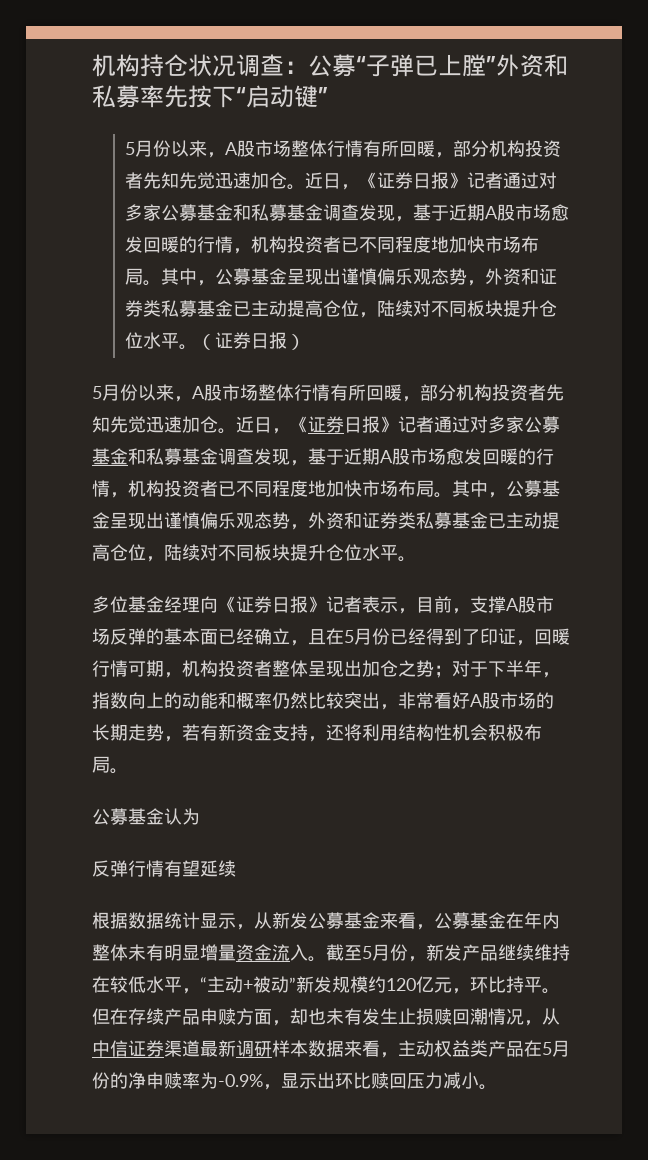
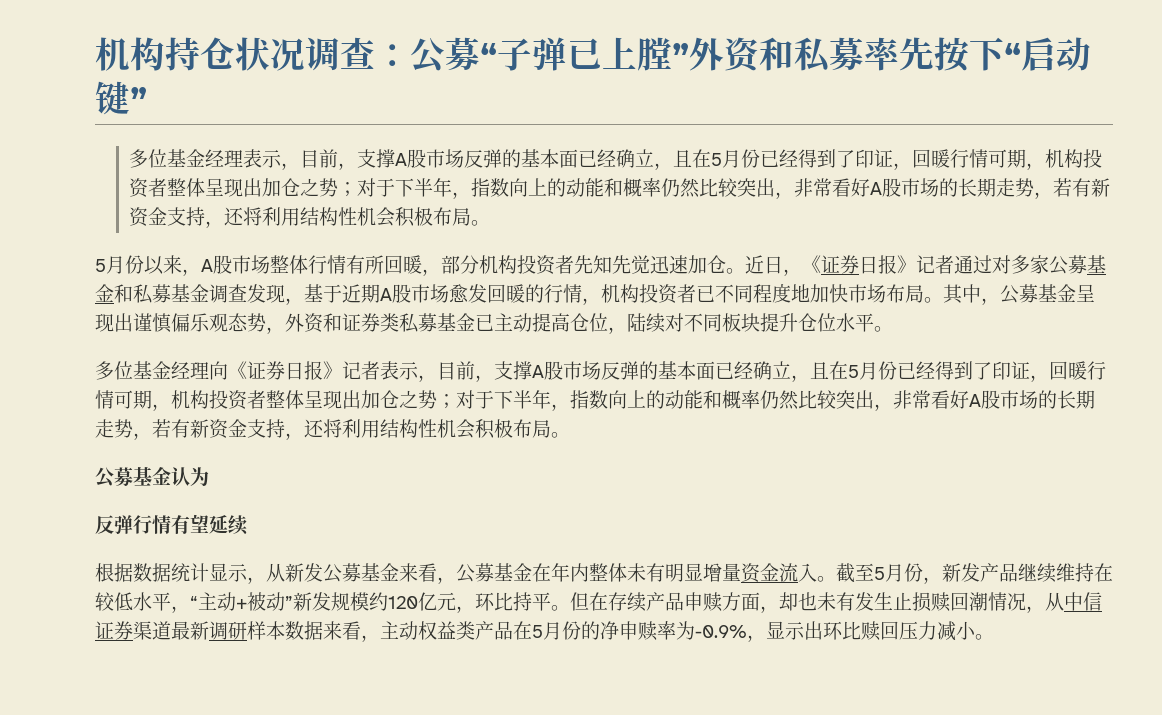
[125,140,562,158] [125,172,558,190] [125,204,570,222] [125,236,540,254] [125,268,558,286] [125,300,558,318] [125,332,306,350] 5月份以来，A股市场整体行情有所回暖，部分机构投资者先知先觉迅速加仓。近日，《证券日报》记者通过对多家公募基金和私募基金调查发现，基于近期A股市场愈发回暖的行情，机构投资者已不同程度地加快市场布局。其中，公募基金呈现出谨慎偏乐观态势，外资和证券类私募基金已主动提高仓位，陆续对不同板块提升仓位水平。（证券日报） -> [129,149,1103,170] [129,178,1111,199] [129,207,491,228] 多位基金经理表示，目前，支撑A股市场反弹的基本面已经确立，且在5月份已经得到了印证，回暖行情可期，机构投资者整体呈现出加仓之势；对于下半年，指数向上的动能和概率仍然比较突出，非常看好A股市场的长期走势，若有新资金支持，还将利用结构性机会积极布局。

